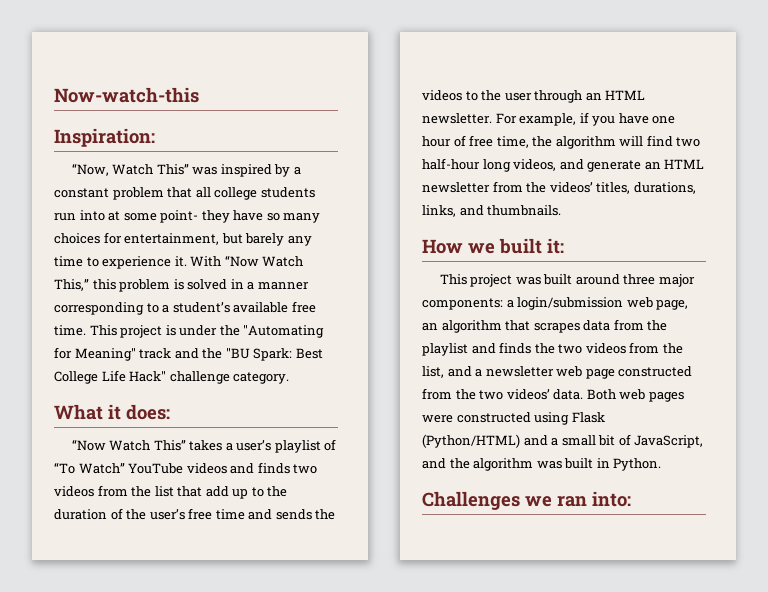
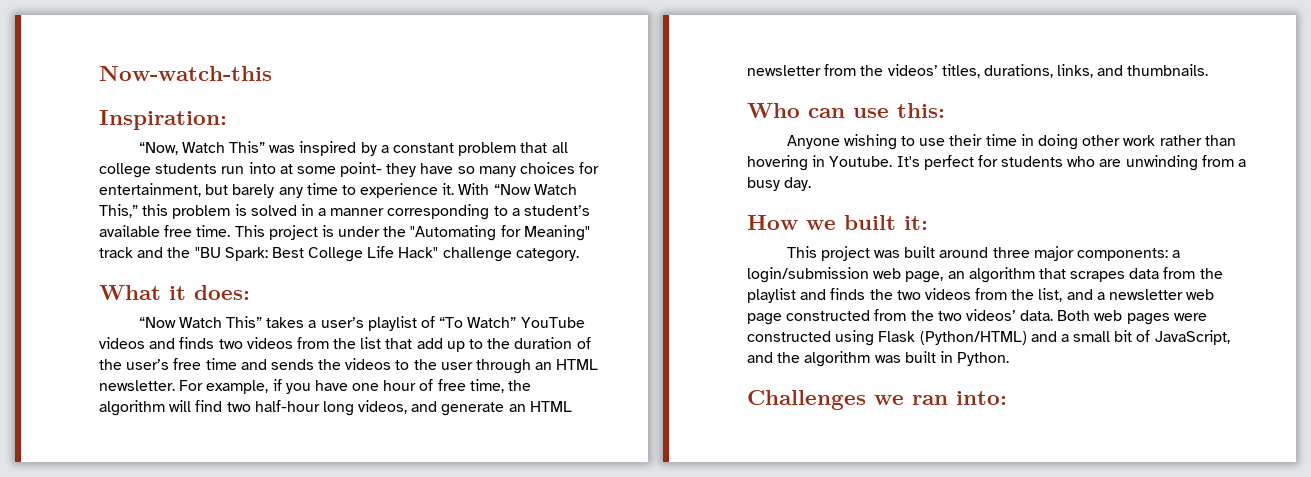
(562, 210) none -> [747,103,945,118] [786,134,1236,150] [747,155,1247,171] [747,177,812,191] // Who can use this: // Anyone wishing to use their time in doing other work rather than hovering in Youtube. It's perfect for students who are unwinding from a busy day.

